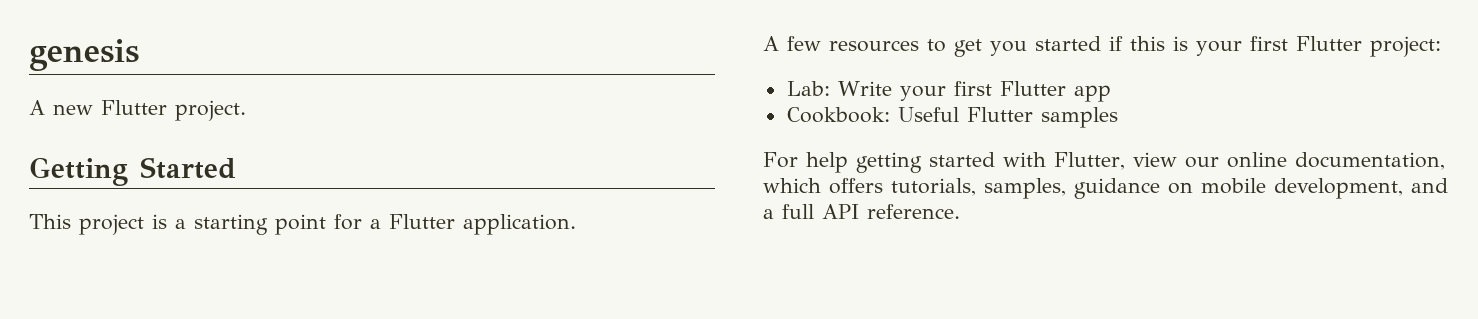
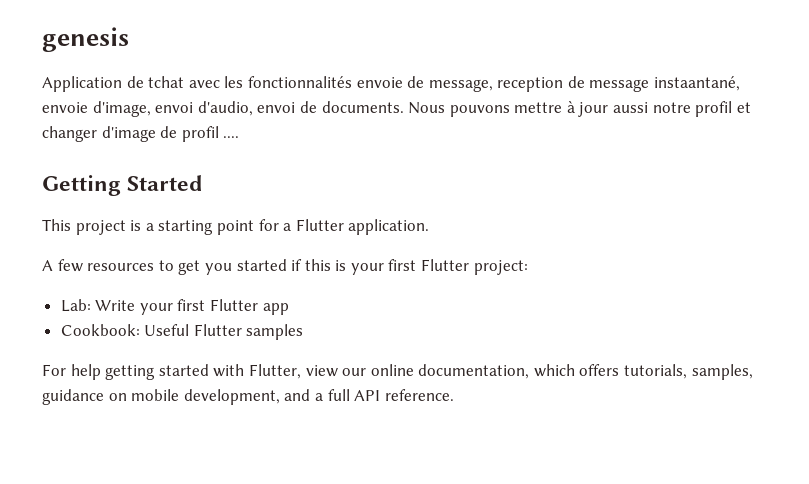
[29,100,246,121] A new Flutter project. -> [42,76,741,92] [42,101,751,117] [42,126,240,142] Application de tchat avec les fonctionnalités envoie de message, reception de message instaantané, envoie d'image, envoi d'audio, envoi de documents. Nous pouvons mettre à jour aussi notre profil et changer d'image de profil ....

